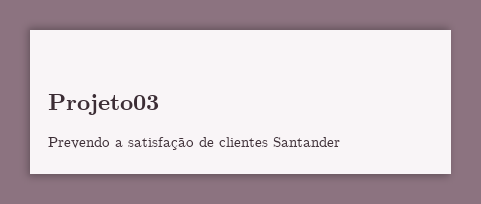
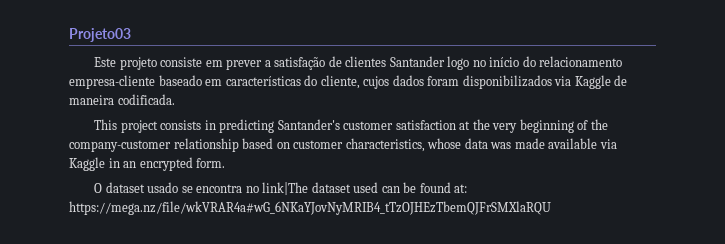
[48,137,110,149] Prevendo -> [94,57,263,70] Este projeto consiste em prever
(340, 142) none -> [447,56,623,70] [69,75,628,89] [69,94,175,105] [94,119,608,133] [69,138,617,152] [69,157,226,171] [94,182,468,195] [69,201,551,215] logo no início do relacionamento empresa-cliente baseado em características do cliente, cujos dados foram disponibilizados via Kaggle de maneira codificada. // This project consists in predicting Santander's customer satisfaction at the very beginning of the company-customer relationship based on customer characteristics, whose data was made available via Kaggle in an encrypted form. // O dataset usado se encontra no link|The dataset used can be found at: https://mega.nz/file/wkVRAR4a#wG_6NKaYJovNyMRIB4_tTzOJHEzTbemQJFrSMXlaRQU

